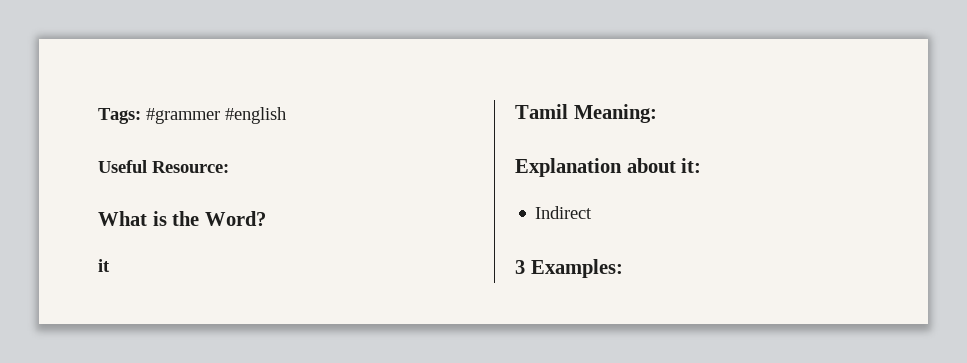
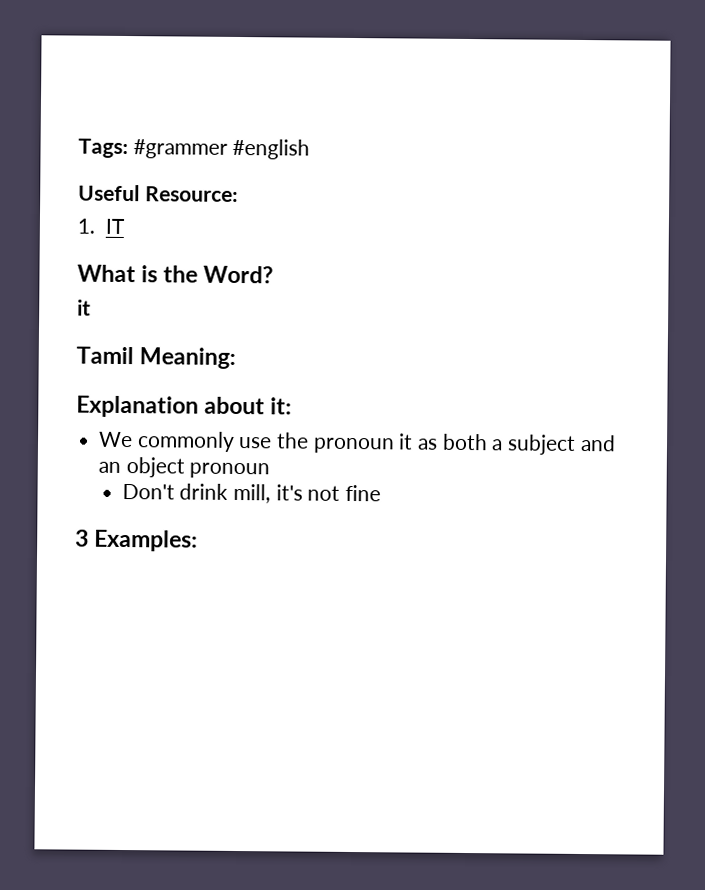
(229, 167) none -> [77,218,125,235] // 1. IT
[535,206,593,219] Indirect -> [98,431,616,455] [98,457,271,479] [121,483,381,504] We commonly use the pronoun it as both a subject and an object pronoun // Don't drink mill, it's not fine

